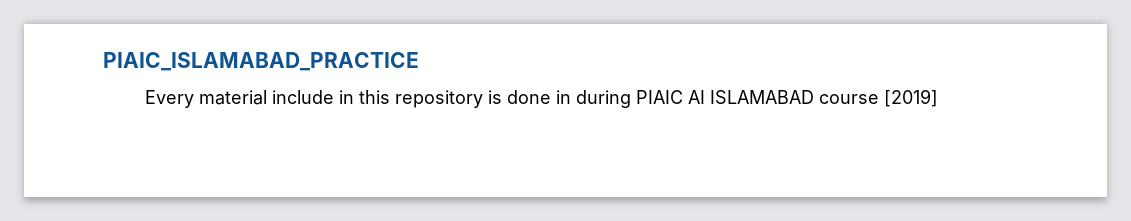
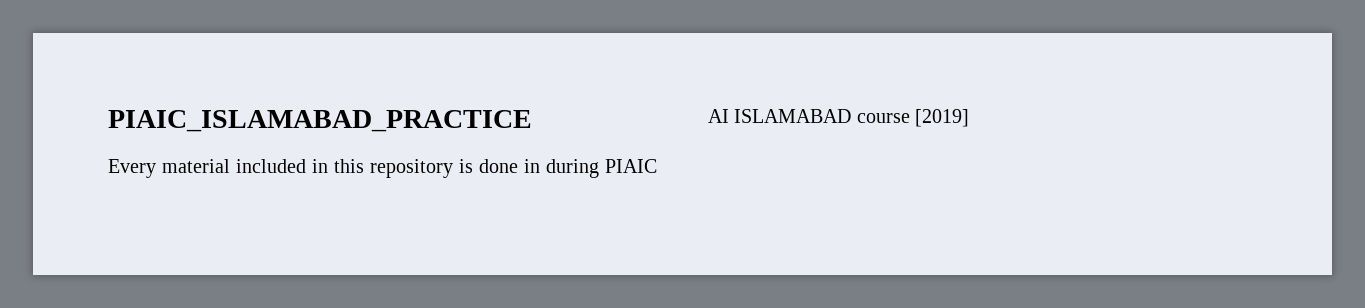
[271,90,334,104] include -> [236,159,306,173] included

